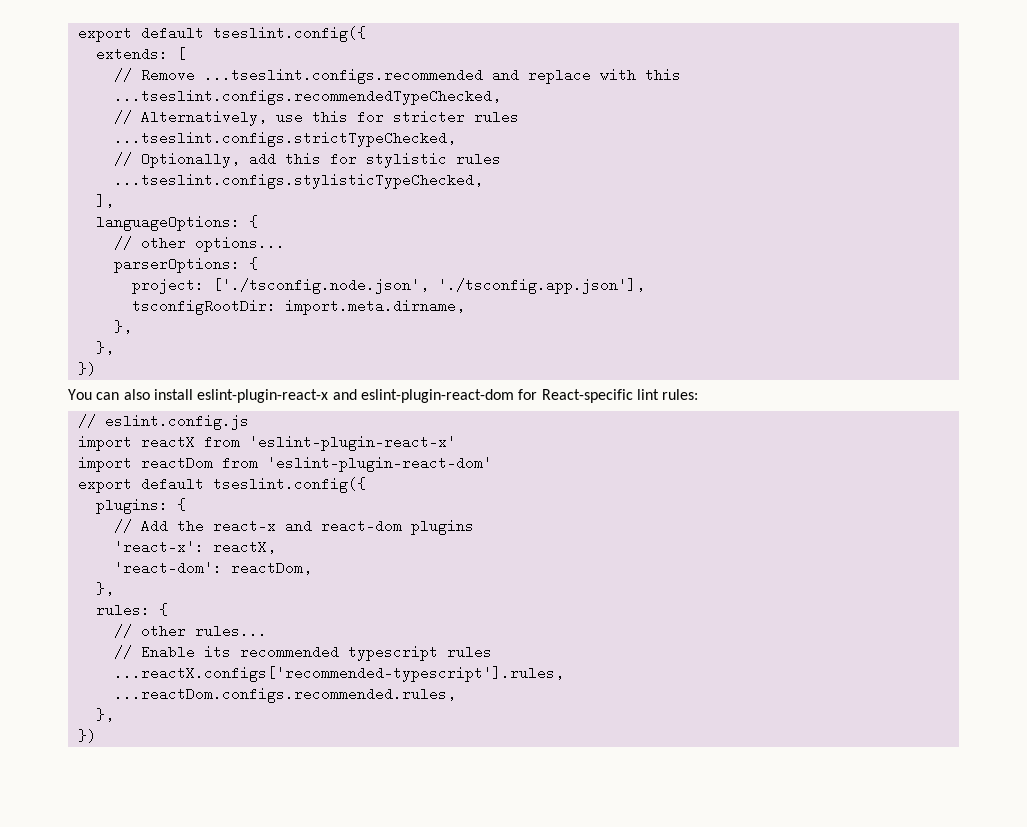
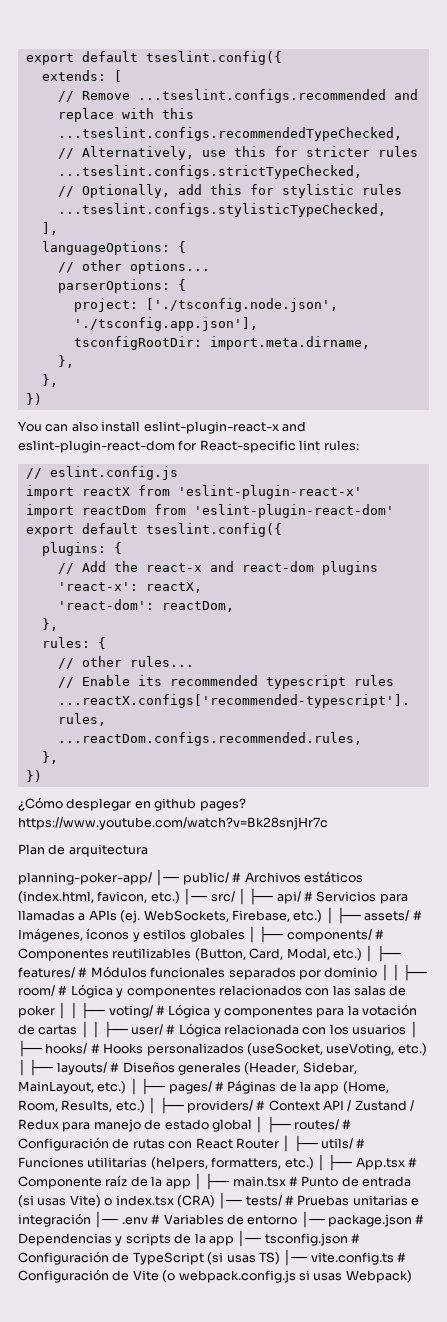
(96, 736) none -> [18,797,246,811] [18,817,328,830] [18,844,148,857] [18,869,363,886] [18,888,408,905] [18,907,422,924] [18,926,384,943] [18,945,401,962] [18,964,428,981] [18,984,407,998] [18,1002,418,1019] [18,1021,418,1038] [18,1040,427,1057] [18,1059,357,1076] [18,1078,389,1095] [18,1097,415,1114] [18,1116,352,1133] [18,1135,366,1152] [18,1154,417,1171] [18,1173,412,1190] [18,1192,420,1209] [18,1211,425,1228] [18,1230,360,1247] [18,1249,406,1266] [18,1269,412,1283] // ¿Cómo desplegar en github pages? https://www.youtube.com/watch?v=Bk28snjHr7c // Plan de arquitectura // planning-poker-app/ │── public/ # Archivos estáticos (index.html, favicon, etc.) │── src/ │ ├── api/ # Servicios para llamadas a APIs (ej. WebSockets, Firebase, etc.) │ ├── assets/ # Imágenes, íconos y estilos globales │ ├── components/ # Componentes reutilizables (Button, Card, Modal, etc.) │ ├── features/ # Módulos funcionales separados por dominio │ │ ├── room/ # Lógica y componentes relacionados con las salas de poker │ │ ├── voting/ # Lógica y componentes para la votación de cartas │ │ ├── user/ # Lógica relacionada con los usuarios │ ├── hooks/ # Hooks personalizados (useSocket, useVoting, etc.) │ ├── layouts/ # Diseños generales (Header, Sidebar, MainLayout, etc.) │ ├── pages/ # Páginas de la app (Home, Room, Results, etc.) │ ├── providers/ # Context API / Zustand / Redux para manejo de estado global │ ├── routes/ # Configuración de rutas con React Router │ ├── utils/ # Funciones utilitarias (helpers, formatters, etc.) │ ├── App.tsx # Componente raíz de la app │ ├── main.tsx # Punto de entrada (si usas Vite) o index.tsx (CRA) │── tests/ # Pruebas unitarias e integración │── .env # Variables de entorno │── package.json # Dependencias y scripts de la app │── tsconfig.json # Configuración de TypeScript (si usas TS) │── vite.config.ts # Configuración de Vite (o webpack.config.js si usas Webpack)

